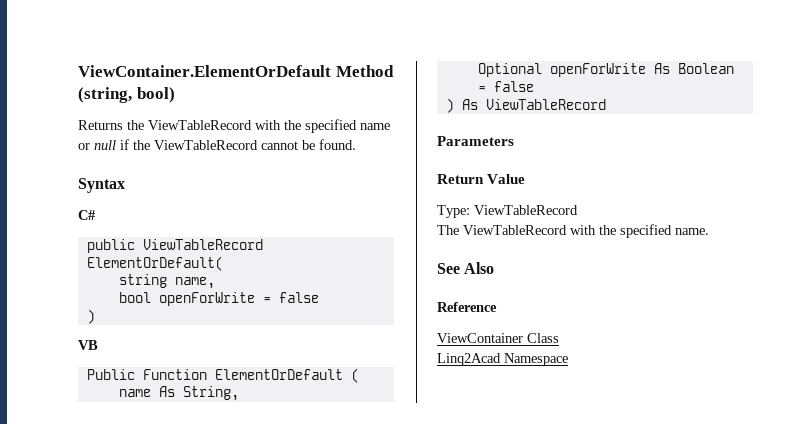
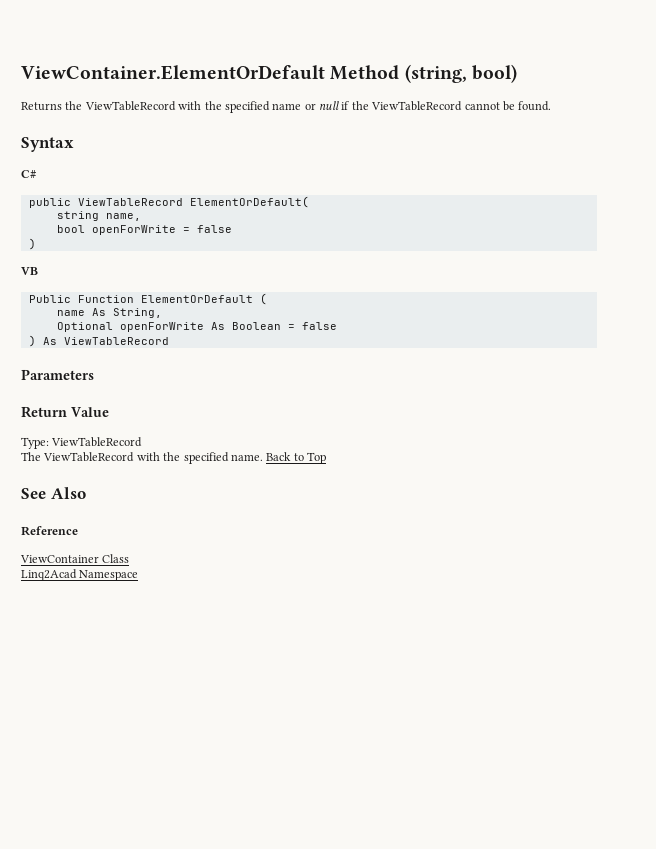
(709, 231) none -> [266,452,326,464] Back to Top

